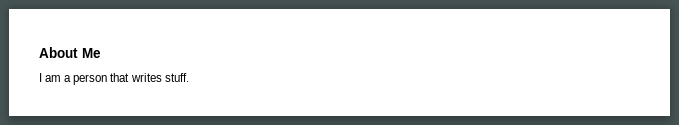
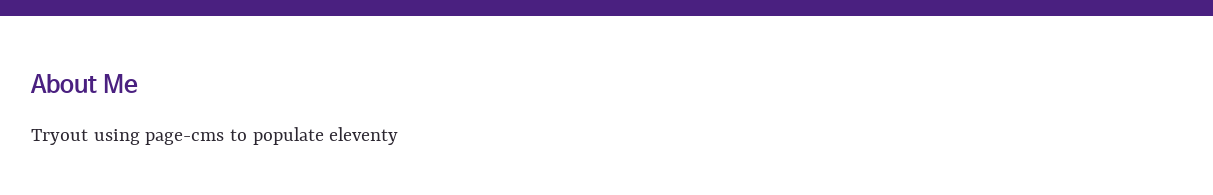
[39,73,189,85] I am a person that writes stuff. -> [31,127,399,145] Tryout using page-cms to populate eleventy

